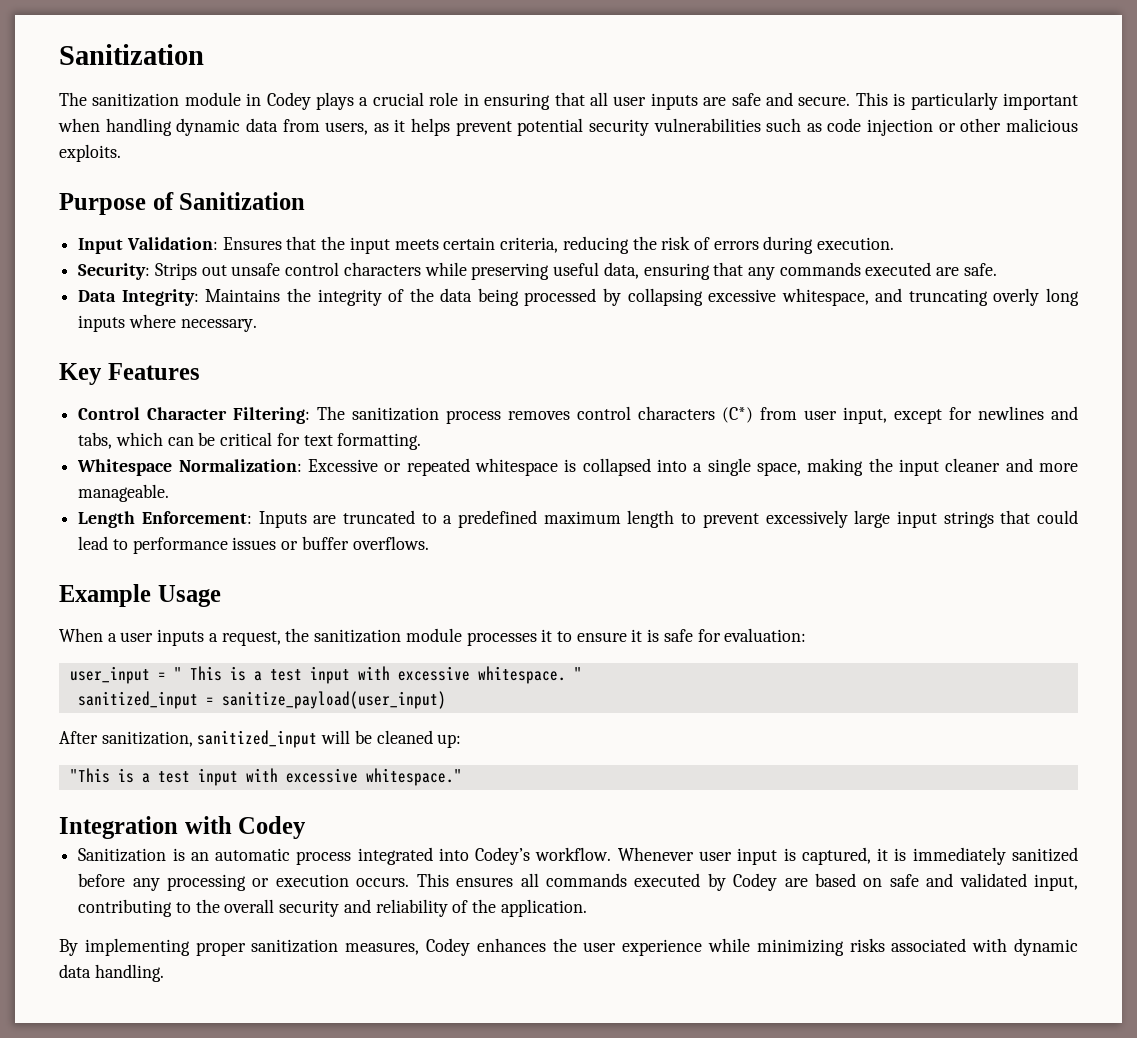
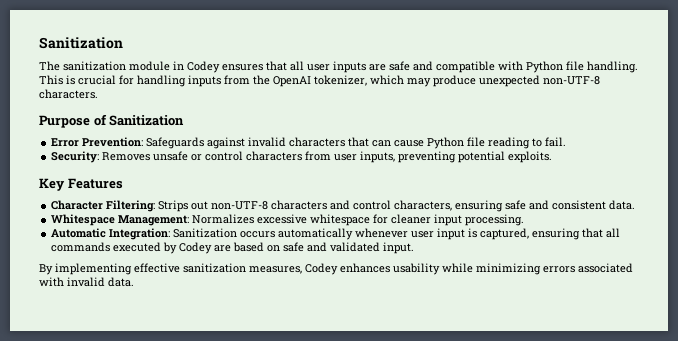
[316,92,551,110] plays a crucial role in ensuring -> [222,64,263,71] ensures
[798,92,1078,110] [58,118,1079,136] [59,144,121,162] [59,192,306,215] [78,236,895,254] [78,262,997,280] [78,288,1080,306] [78,314,257,332] secure. This is particularly important when handling dynamic data from users, as it helps prevent potential security vulnerabilities such as code injection or other malicious exploits. // Purpose of Sanitization // Input Validation: Ensures that the input meets certain criteria, reducing the risk of errors during execution. // Security: Strips out unsafe control characters while preserving useful data, ensuring that any commands executed are safe. // Data Integrity: Maintains the integrity of the data being processed by collapsing excessive whitespace, and truncating overly long inputs where necessary. -> [436,61,638,73] [39,75,600,87] [39,89,98,99] [39,114,185,128] [51,137,567,149] [51,151,553,163] compatible with Python file handling. This is crucial for handling inputs from the OpenAI tokenizer, which may produce unexpected non-UTF-8 characters. // Purpose of Sanitization // Error Prevention: Safeguards against invalid characters that can cause Python file reading to fail. // Security: Removes unsafe or control characters from user inputs, preventing potential exploits.
[78,407,141,420] Control -> (123, 183) none
[317,406,1078,424] [78,432,422,450] [77,458,1079,476] [78,484,170,502] [78,510,1079,528] [78,536,429,554] [59,584,221,607] [59,628,807,646] [69,666,582,684] [77,691,446,709] [59,730,462,748] [69,768,462,786] [59,816,307,839] [78,847,1078,865] [78,873,514,891] The sanitization process removes control characters (C*) from user input, except for newlines and tabs, which can be critical for text formatting. // Whitespace Normalization: Excessive or repeated whitespace is collapsed into a single space, making the input cleaner and more manageable. // Length Enforcement: Inputs are truncated to a predefined maximum length to prevent excessively large input strings that could lead to performance issues or buffer overflows. // Example Usage // When a user inputs a request, the sanitization module processes it to ensure it is safe for evaluation: // user_input = " This is a test input with excessive whitespace. " // sanitized_input = sanitize_payload(user_input) // After sanitization, sanitized_input will be cleaned up: // "This is a test input with excessive whitespace." // Integration with Codey // Sanitization is an automatic process integrated into Codey’s workflow. Whenever user input is captured, it is immediately sanitized before any processing or execution occurs. This ensures -> [158,200,636,212] [51,214,525,226] [51,228,604,240] Strips out non-UTF-8 characters and control characters, ensuring safe and consistent data. // Whitespace Management: Normalizes excessive whitespace for cleaner input processing. // Automatic Integration: Sanitization occurs automatically whenever user input is captured, ensuring that
[1033,874,1078,891] [78,899,587,917] input, contributing to the overall security and reliability of the application. -> [383,242,415,254] input.
[195,942,246,956] proper -> [134,263,180,273] effective
[552,938,703,956] the user experience -> [393,263,440,275] usability
[849,938,885,952] risks -> [543,266,575,273] errors
[1013,938,1078,956] [59,964,164,982] dynamic data handling. -> [67,277,134,287] invalid data.

